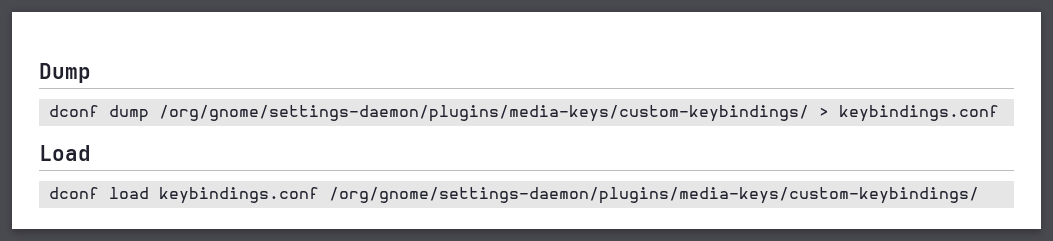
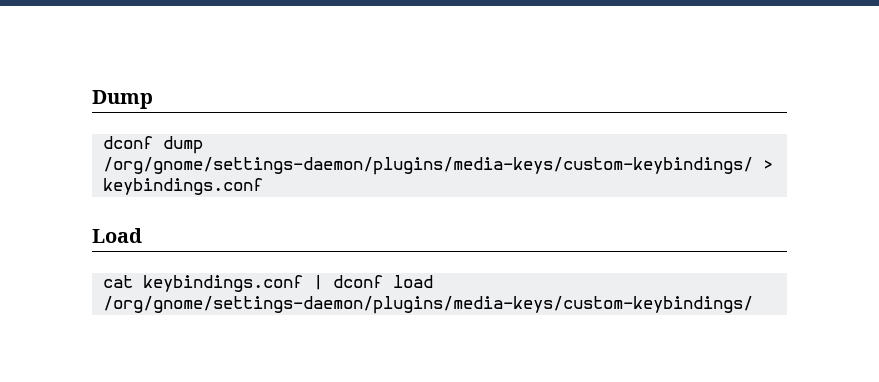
(91, 153) none -> [102,275,323,292] cat keybindings.conf |
[158,187,319,204] keybindings.conf -> (433, 281) none

